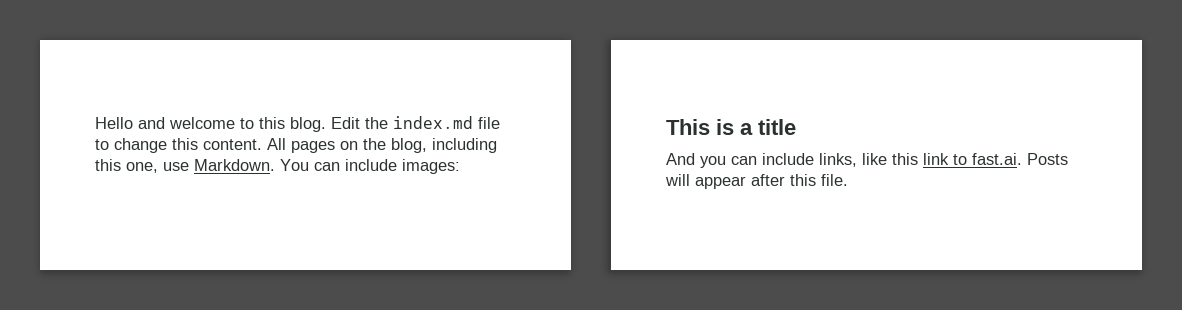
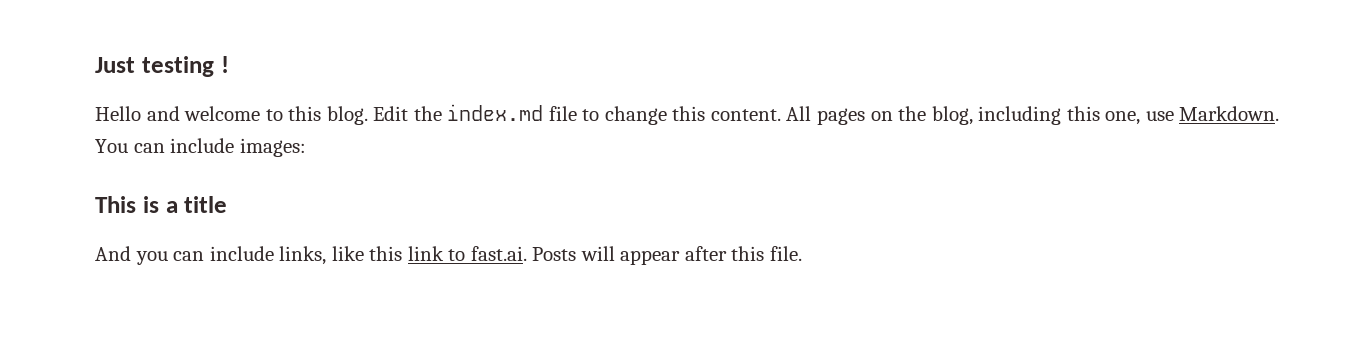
(95, 123) none -> [95,56,229,77] Just testing ! //

